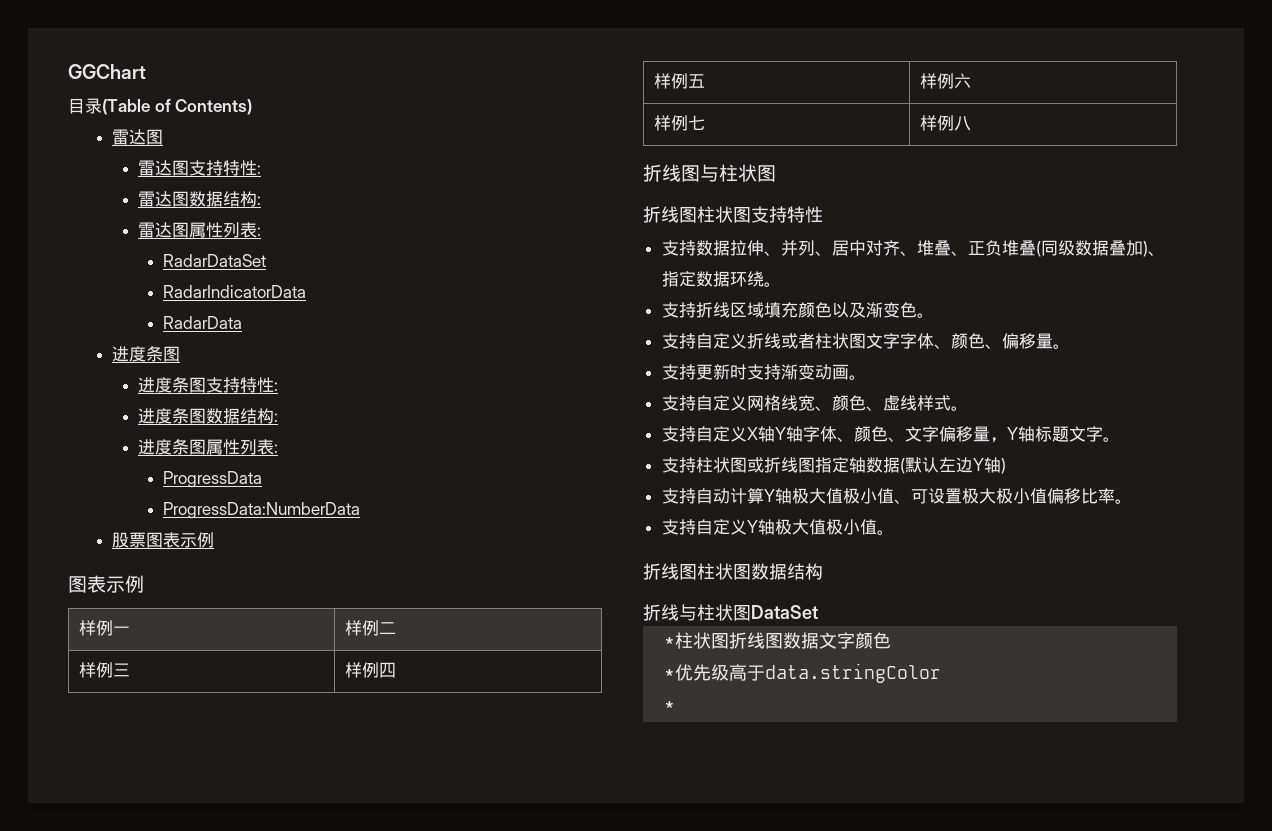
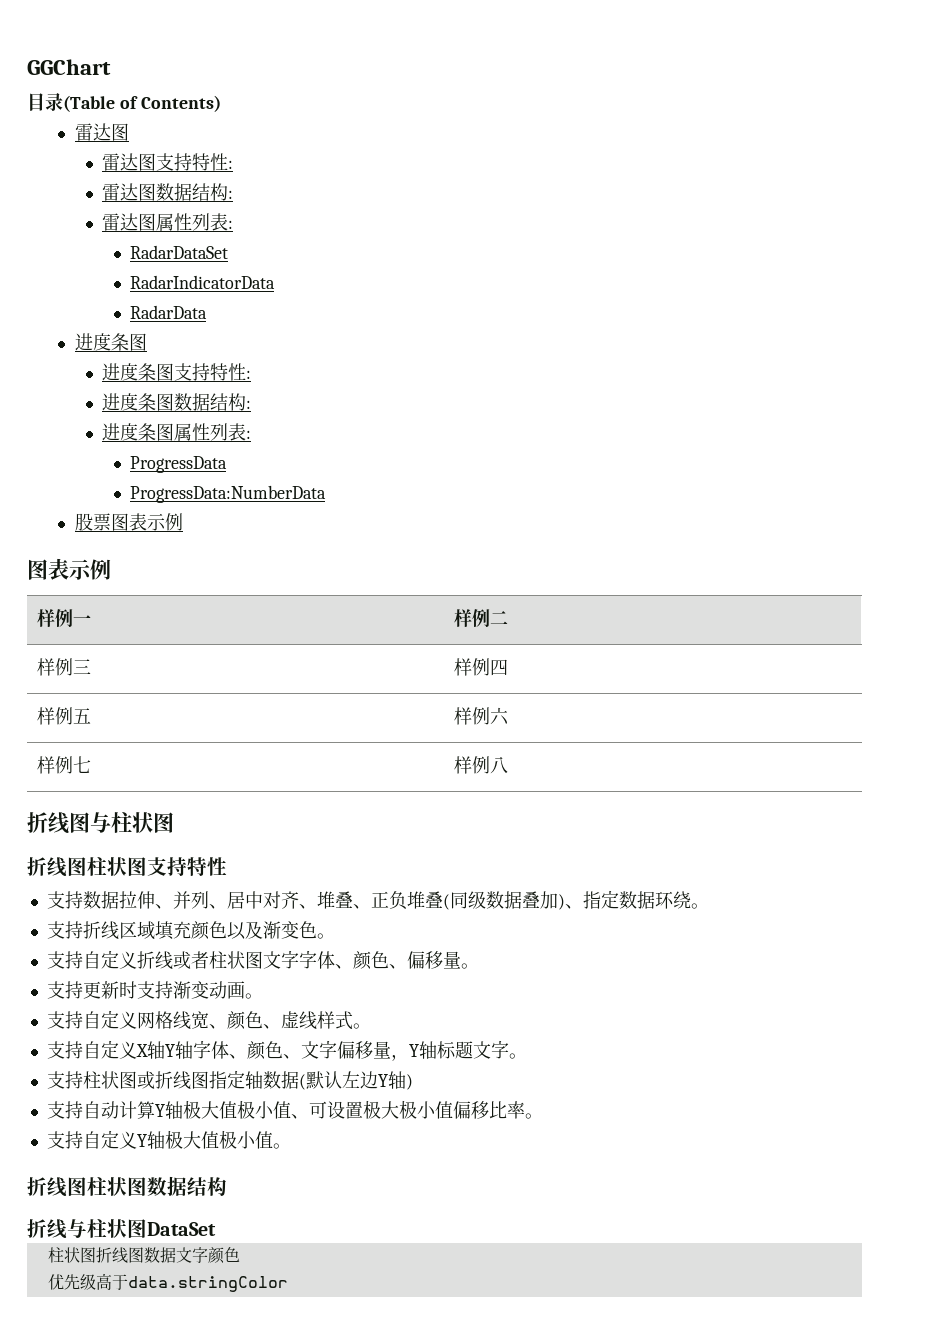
[664,637,676,647] * -> (216, 1229) none
[664,669,676,679] * -> (240, 1254) none
[664,701,676,711] // * -> (288, 1284) none

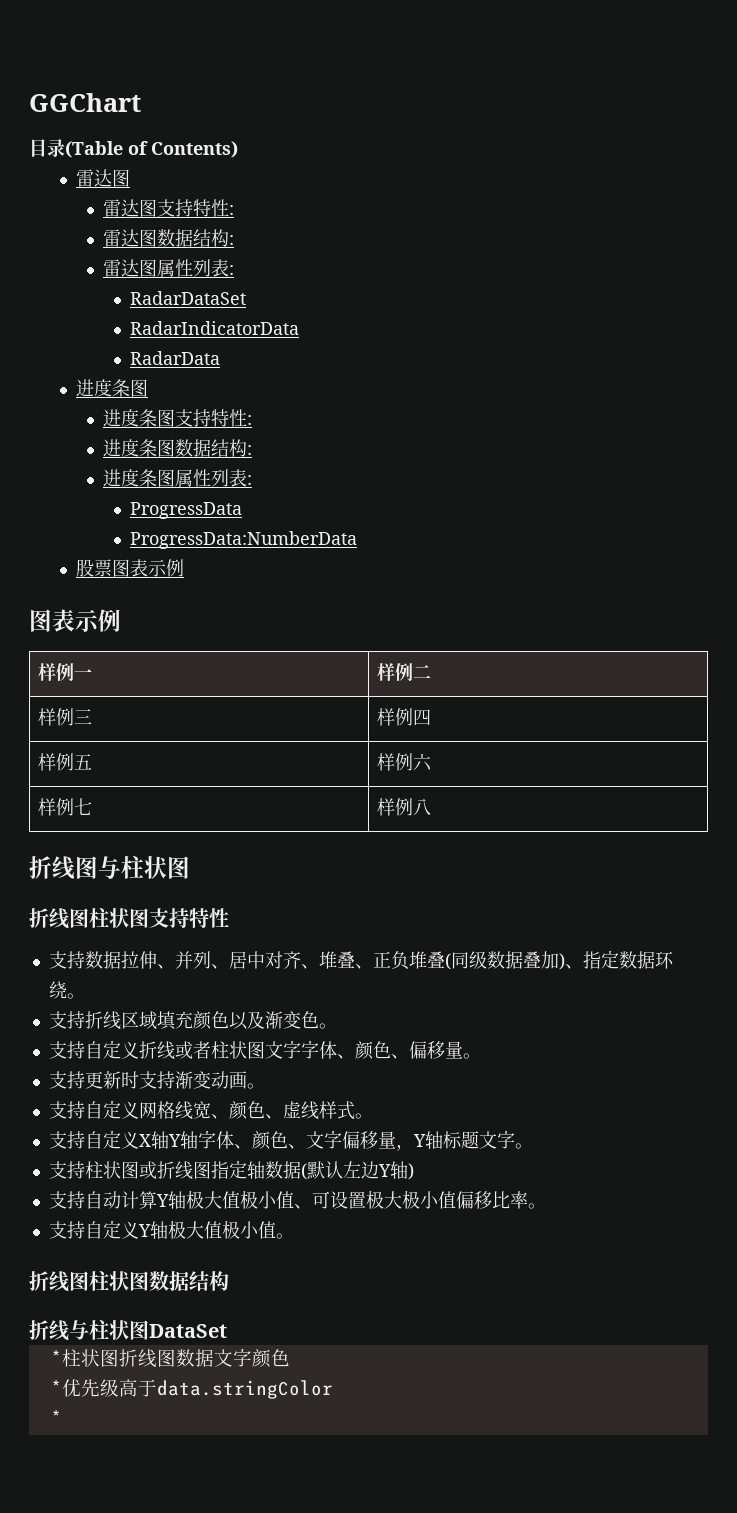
(216, 1229) none -> [50,1350,62,1365] *
(240, 1254) none -> [50,1380,62,1395] *
(288, 1284) none -> [50,1410,62,1425] // *

